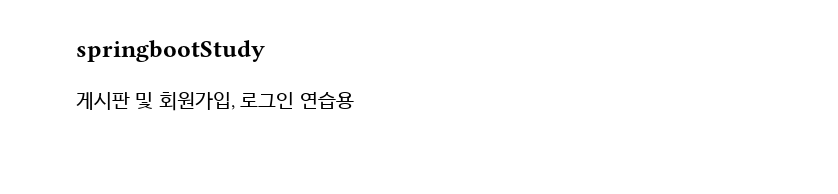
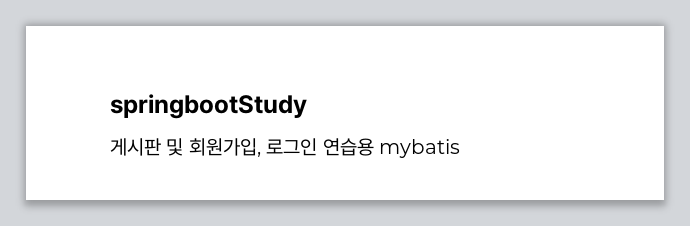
(354, 100) none -> [379,139,460,158] mybatis

